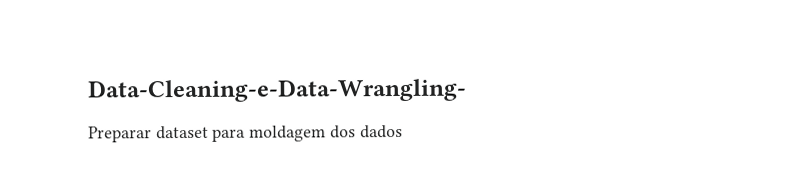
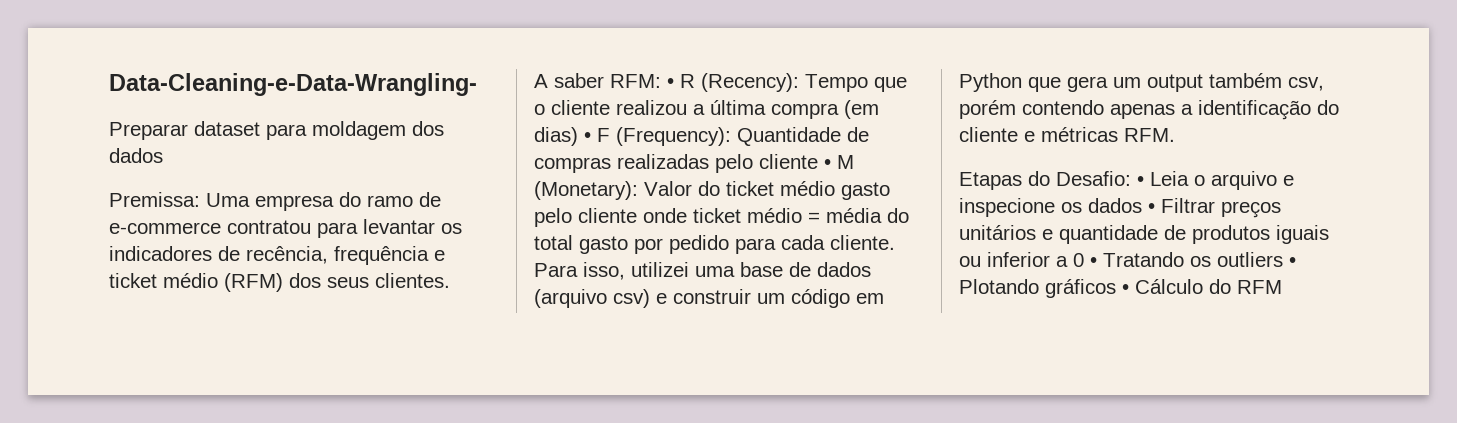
(403, 131) none -> [109,192,441,211] [109,219,462,238] [109,246,445,265] [109,273,450,292] [534,73,907,92] [534,100,879,119] [534,127,869,146] [534,154,854,173] [534,181,890,200] [534,208,909,227] [534,235,895,254] [534,262,871,280] [534,289,884,308] [959,73,1324,92] [959,100,1339,120] [959,127,1175,142] [959,171,1294,190] [959,198,1281,218] [959,225,1329,244] [959,252,1296,267] [959,279,1282,298] // Premissa: Uma empresa do ramo de e-commerce contratou para levantar os indicadores de recência, frequência e ticket médio (RFM) dos seus clientes. // A saber RFM: • R (Recency): Tempo que o cliente realizou a última compra (em dias) • F (Frequency): Quantidade de compras realizadas pelo cliente • M (Monetary): Valor do ticket médio gasto pelo cliente onde ticket médio = média do total gasto por pedido para cada cliente. Para isso, utilizei uma base de dados (arquivo csv) e construir um código em Python que gera um output também csv, porém contendo apenas a identificação do cliente e métricas RFM. // Etapas do Desafio: • Leia o arquivo e inspecione os dados • Filtrar preços unitários e quantidade de produtos iguais ou inferior a 0 • Tratando os outliers • Plotando gráficos • Cálculo do RFM

